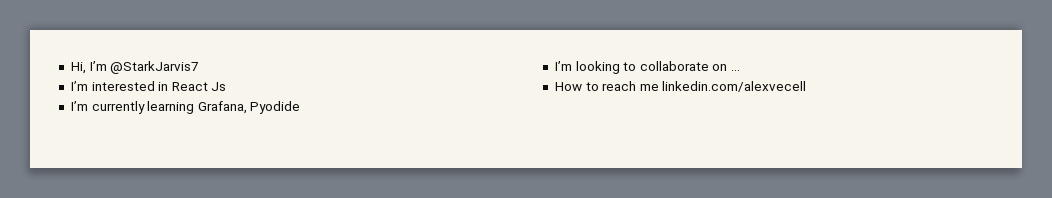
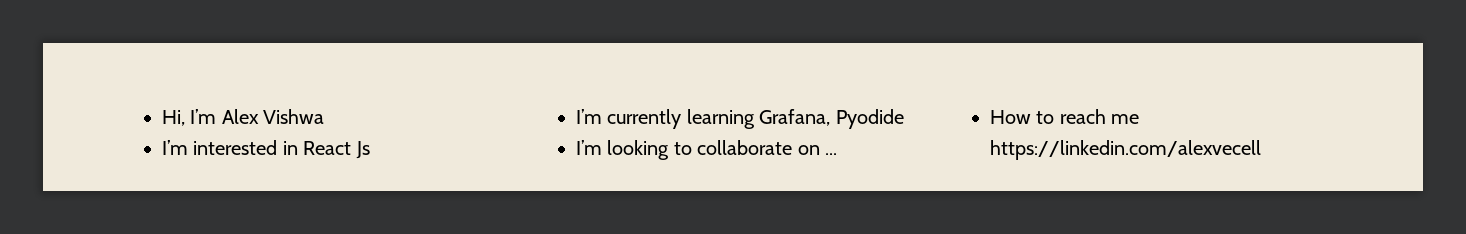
[110,61,200,74] @StarkJarvis7 -> [221,109,325,124] Alex Vishwa
[662,81,807,92] linkedin.com/alexvecell -> [990,140,1261,160] https://linkedin.com/alexvecell

